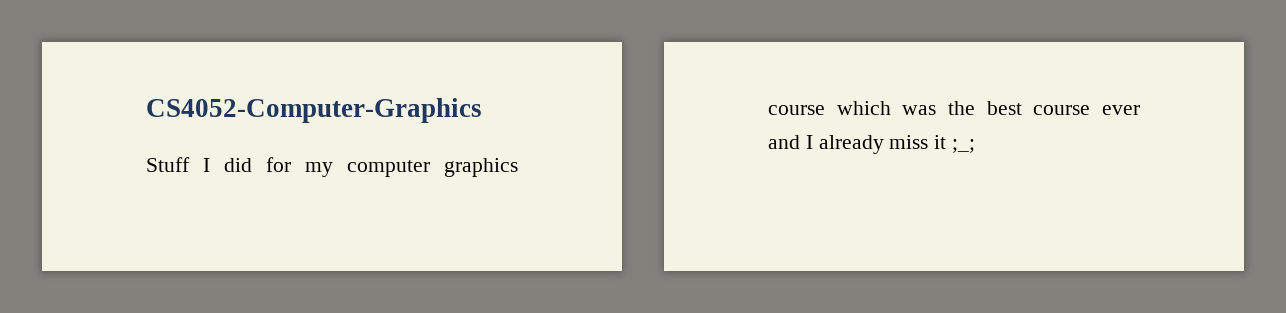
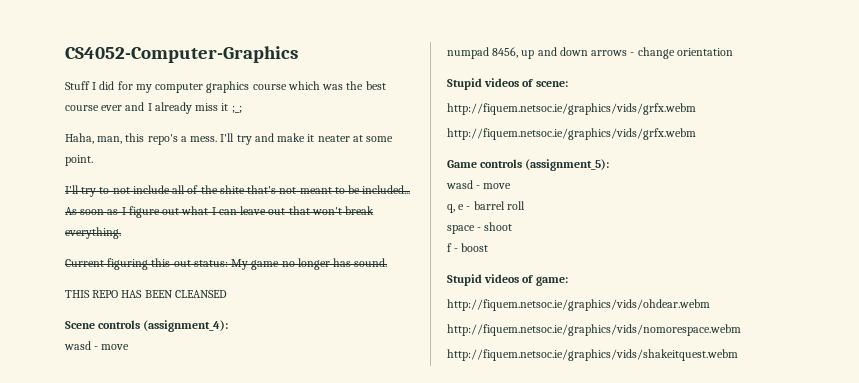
(976, 146) none -> [65,133,394,145] [65,155,93,166] [65,185,411,197] [65,206,375,218] [65,227,121,239] [65,258,388,270] [65,290,227,298] [65,320,229,332] [64,341,130,350] [447,47,733,59] [447,78,568,90] [447,103,696,115] [447,128,696,140] [447,159,610,171] [446,180,512,189] [447,201,525,213] [447,222,513,234] [447,243,489,252] [447,274,568,286] [447,299,710,311] [447,324,741,336] [447,349,738,361] // Haha, man, this repo's a mess. I'll try and make it neater at some point. // I'll try to not include all of the shite that's not meant to be included... As soon as I figure out what I can leave out that won't break everything. // Current figuring this out status: My game no longer has sound. // THIS REPO HAS BEEN CLEANSED // Scene controls (assignment_4): // wasd - move // numpad 8456, up and down arrows - change orientation // Stupid videos of scene: // http://fiquem.netsoc.ie/graphics/vids/grfx.webm // http://fiquem.netsoc.ie/graphics/vids/grfx.webm // Game controls (assignment_5): // wasd - move // q, e - barrel roll // space - shoot // f - boost // Stupid videos of game: // http://fiquem.netsoc.ie/graphics/vids/ohdear.webm // http://fiquem.netsoc.ie/graphics/vids/nomorespace.webm // http://fiquem.netsoc.ie/graphics/vids/shakeitquest.webm

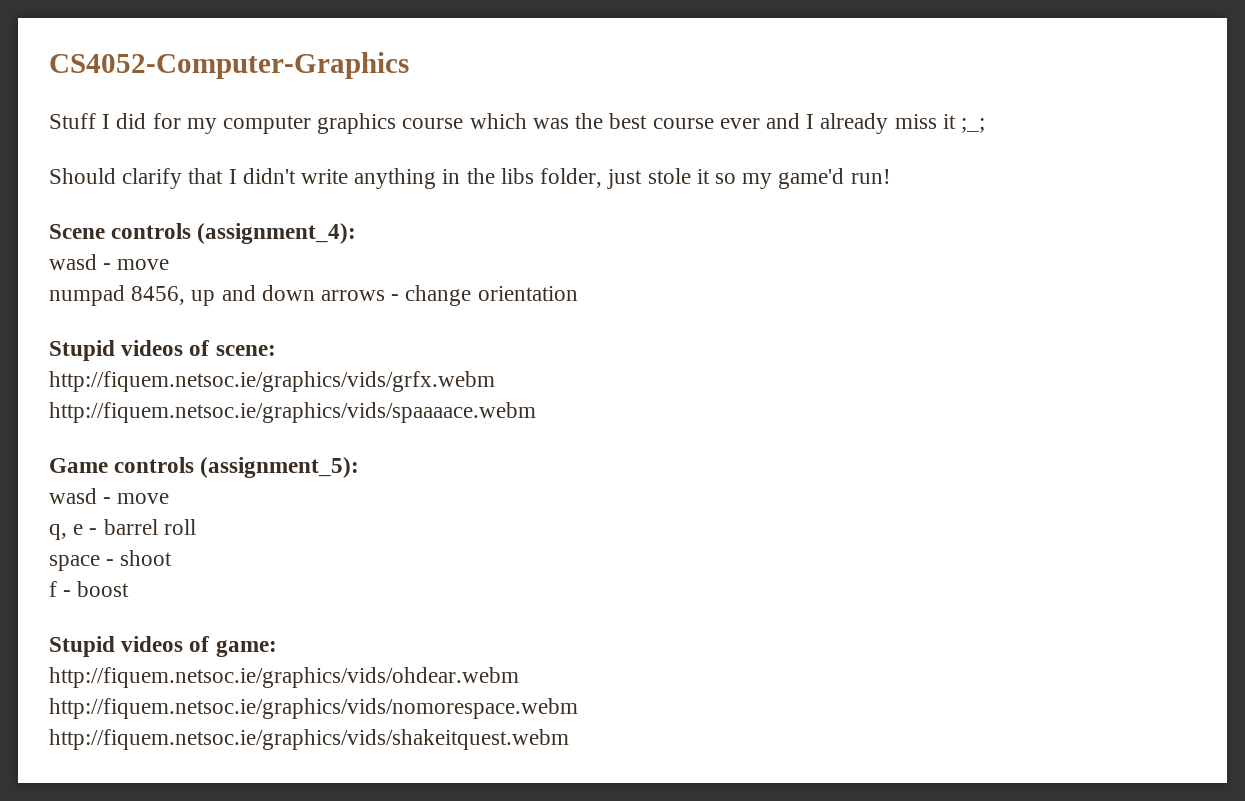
[65,133,394,145] [65,155,93,166] [65,185,411,197] [65,206,375,218] [65,227,121,239] [65,258,388,270] [65,290,227,298] Haha, man, this repo's a mess. I'll try and make it neater at some point. // I'll try to not include all of the shite that's not meant to be included... As soon as I figure out what I can leave out that won't break everything. // Current figuring this out status: My game no longer has sound. // THIS REPO HAS BEEN CLEANSED -> [49,168,891,189] Should clarify that I didn't write anything in the libs folder, just stole it so my game'd run!
[447,128,696,140] http://fiquem.netsoc.ie/graphics/vids/grfx.webm -> [49,402,536,423] http://fiquem.netsoc.ie/graphics/vids/spaaaace.webm

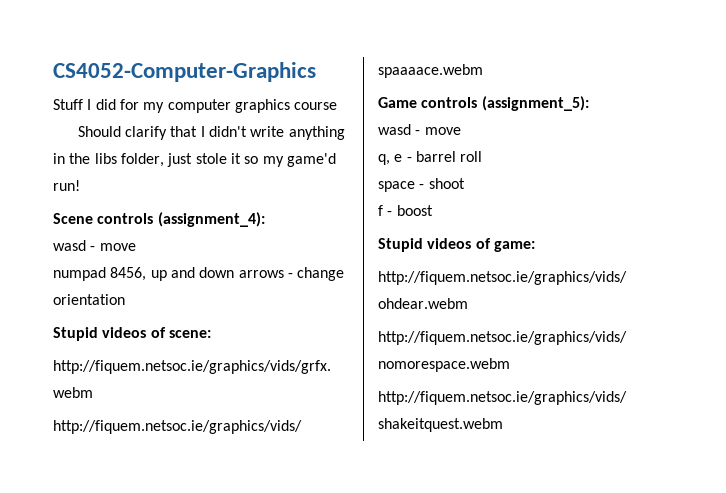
[469,113,985,134] which was the best course ever and I already miss it ;_; -> (338, 106) none

